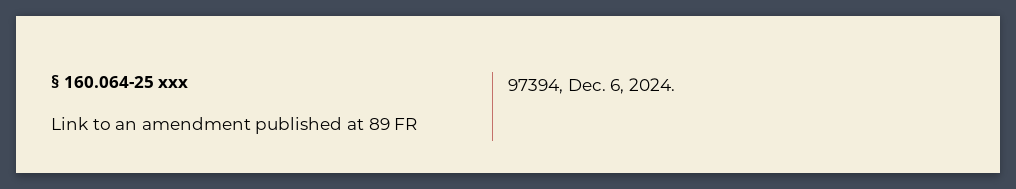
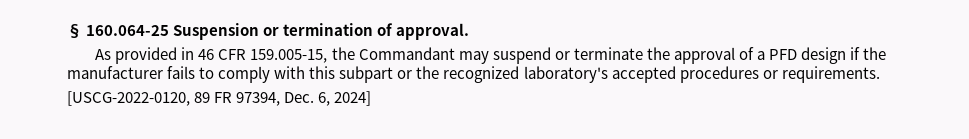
[158,79,189,88] [51,117,364,134] xxx // Link to an amendment published at -> [173,23,470,40] [95,47,887,64] [67,66,880,83] [67,91,190,106] Suspension or termination of approval. // As provided in 46 CFR 159.005-15, the Commandant may suspend or terminate the approval of a PFD design if the manufacturer fails to comply with this subpart or the recognized laboratory's accepted procedures or requirements. // [USCG-2022-0120,
[628,78,675,91] 2024. -> [334,91,372,106] 2024]

